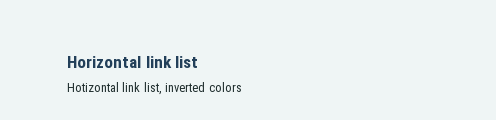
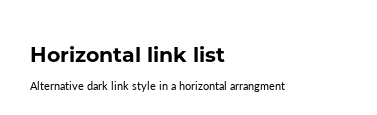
[67,82,242,95] Hotizontal link list, inverted colors -> [30,81,285,92] Alternative dark link style in a horizontal arrangment

